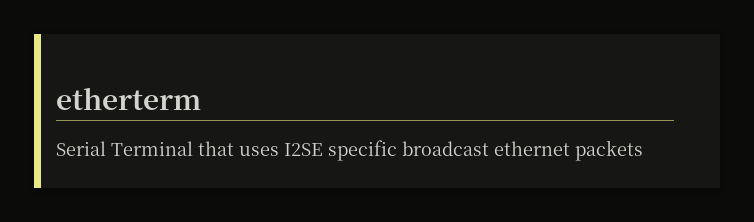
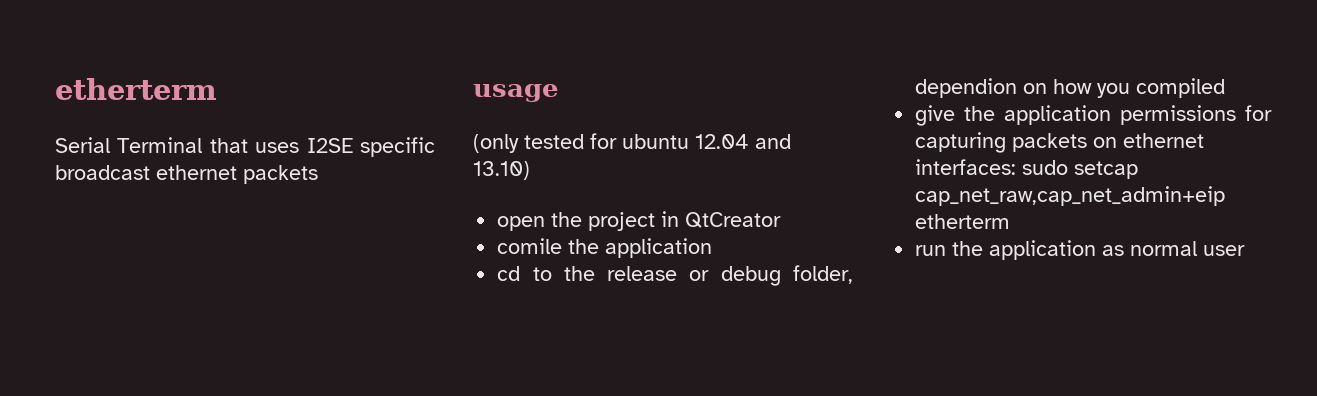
(643, 150) none -> [473,84,559,102] [473,133,791,153] [473,161,530,180] [497,211,782,231] [497,238,713,258] [497,265,853,286] [915,78,1226,98] [915,105,1272,126] [915,132,1205,153] [915,159,1139,179] [915,186,1226,206] [915,214,1011,229] [915,240,1246,260] // usage // (only tested for ubuntu 12.04 and 13.10) // open the project in QtCreator // comile the application // cd to the release or debug folder, dependion on how you compiled // give the application permissions for capturing packets on ethernet interfaces: sudo setcap cap_net_raw,cap_net_admin+eip etherterm // run the application as normal user

